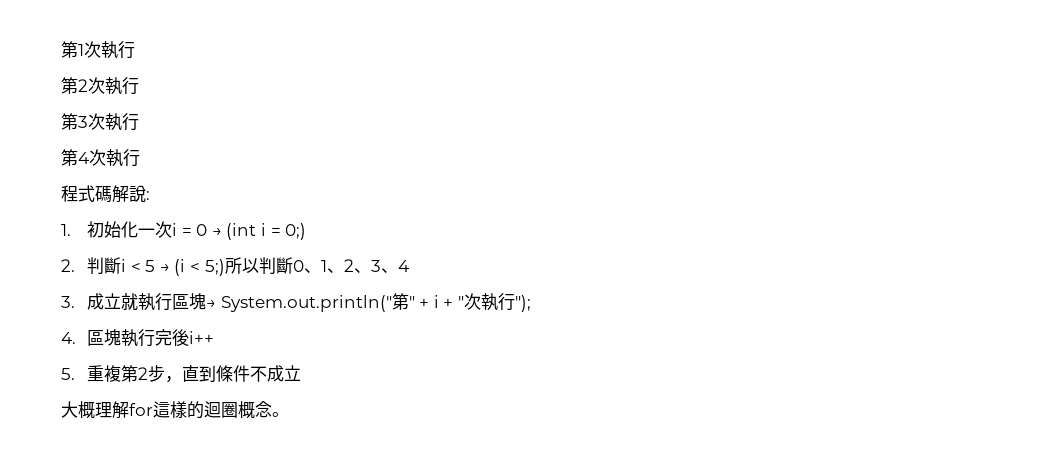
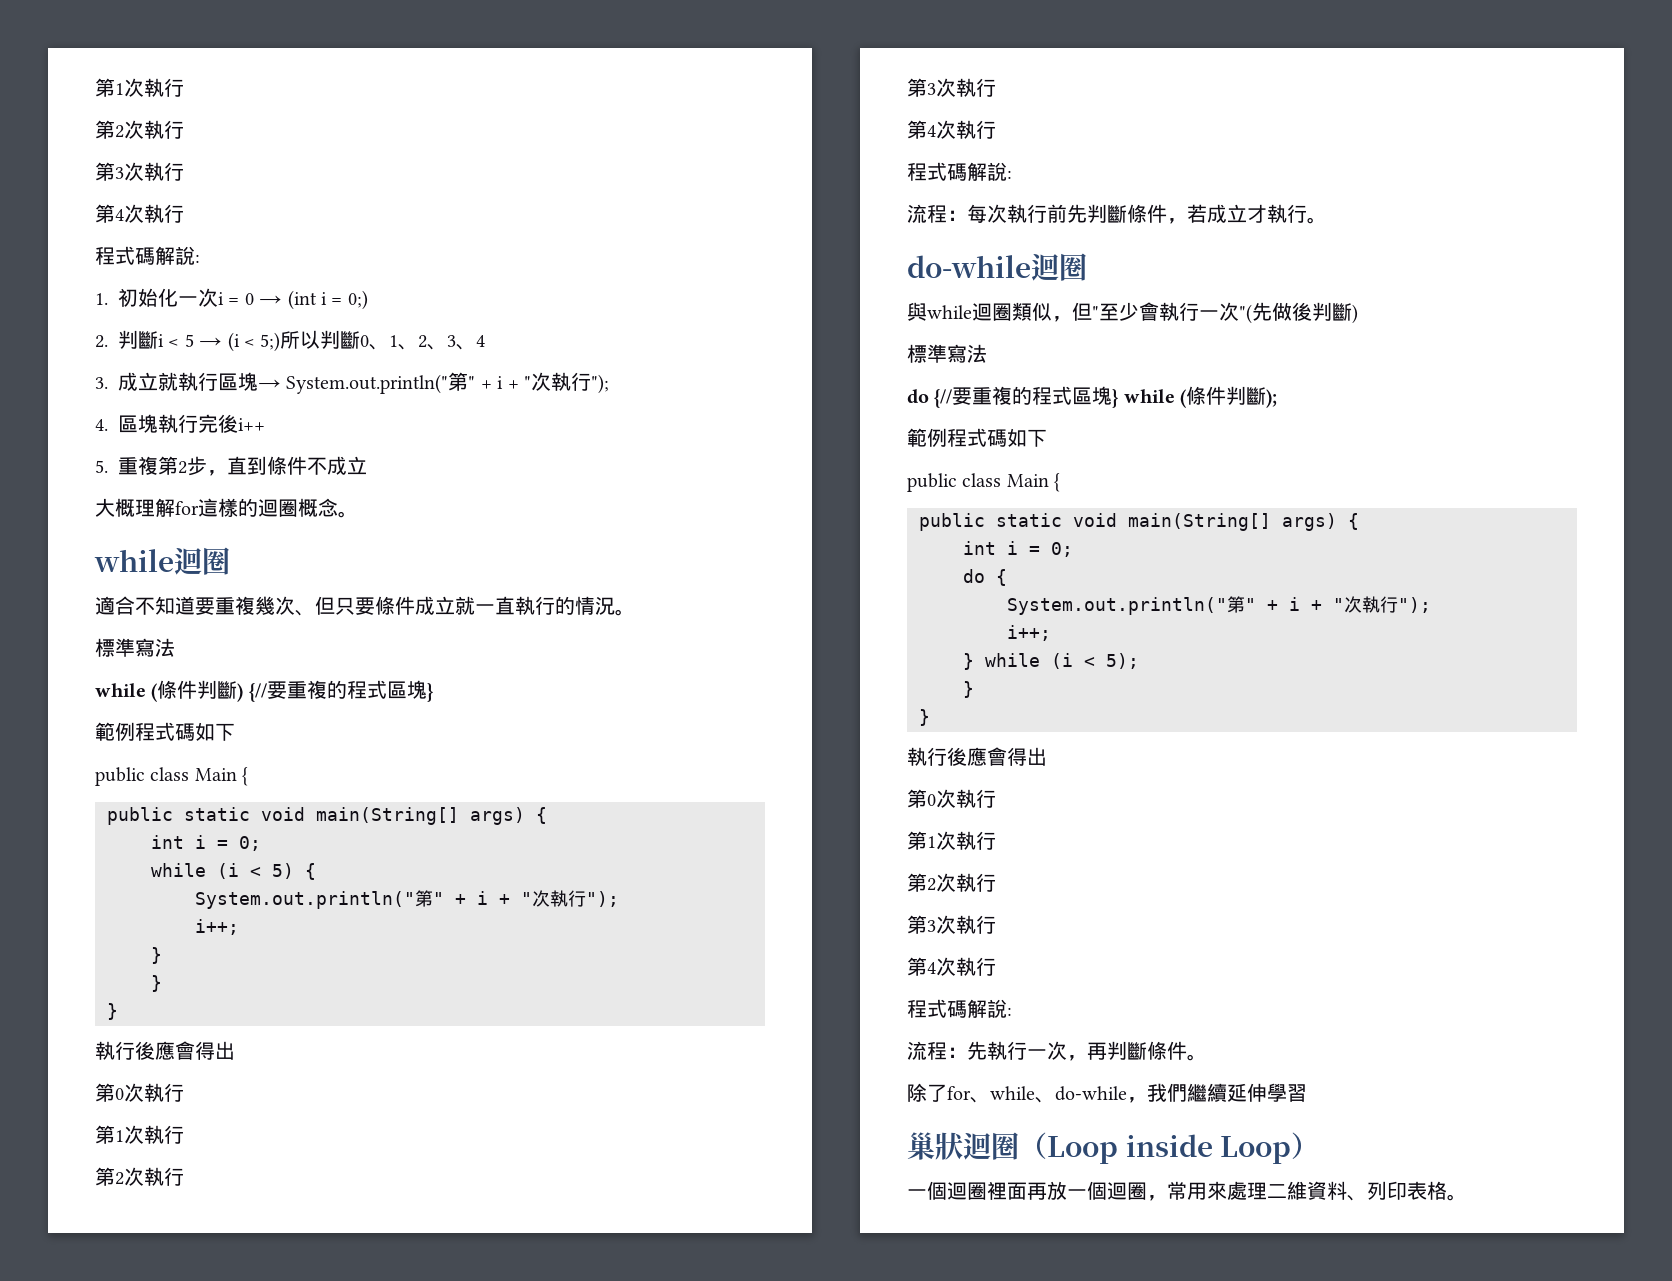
(289, 414) none -> [94,547,230,575] [95,596,635,616] [95,638,175,657] [95,680,434,702] [95,722,235,741] [95,767,249,786] [107,807,547,825] [151,835,261,851] [151,863,316,880] [195,890,619,909] [195,919,239,935] [151,947,162,964] [151,975,162,992] [107,1003,118,1020] [95,1041,235,1060] [95,1083,184,1102] [95,1125,184,1144] [95,1167,184,1186] [907,78,996,97] [907,120,996,139] [907,162,1012,181] [907,204,1327,224] [907,253,1087,281] [907,302,1358,324] [907,344,987,363] [907,386,1278,408] [907,428,1047,447] [907,473,1061,492] [919,513,1359,531] [963,541,1073,557] [963,569,1007,586] [1007,596,1431,615] [1007,625,1051,641] [963,653,1139,670] [963,681,974,698] [919,709,930,726] [907,747,1047,766] [907,789,996,808] [907,831,996,850] [907,873,996,892] [907,915,996,934] [907,957,996,976] [907,999,1012,1018] [907,1041,1207,1061] [907,1083,1307,1103] [907,1132,1320,1164] [907,1181,1467,1201] // while迴圈 // 適合不知道要重複幾次、但只要條件成立就一直執行的情況。 // 標準寫法 // while (條件判斷) {//要重複的程式區塊} // 範例程式碼如下 // public class Main { // public static void main(String[] args) { // int i = 0; // while (i < 5) { // System.out.println("第" + i + "次執行"); // i++; // } // } // } // 執行後應會得出 // 第0次執行 // 第1次執行 // 第2次執行 // 第3次執行 // 第4次執行 // 程式碼解說: // 流程：每次執行前先判斷條件，若成立才執行。 // do-while迴圈 // 與while迴圈類似，但"至少會執行一次"(先做後判斷) // 標準寫法 // do {//要重複的程式區塊} while (條件判斷); // 範例程式碼如下 // public class Main { // public static void main(String[] args) { // int i = 0; // do { // System.out.println("第" + i + "次執行"); // i++; // } while (i < 5); // } // } // 執行後應會得出 // 第0次執行 // 第1次執行 // 第2次執行 // 第3次執行 // 第4次執行 // 程式碼解說: // 流程：先執行一次，再判斷條件。 // 除了for、while、do-while，我們繼續延伸學習 // 巢狀迴圈（Loop inside Loop） // 一個迴圈裡面再放一個迴圈，常用來處理二維資料、列印表格。

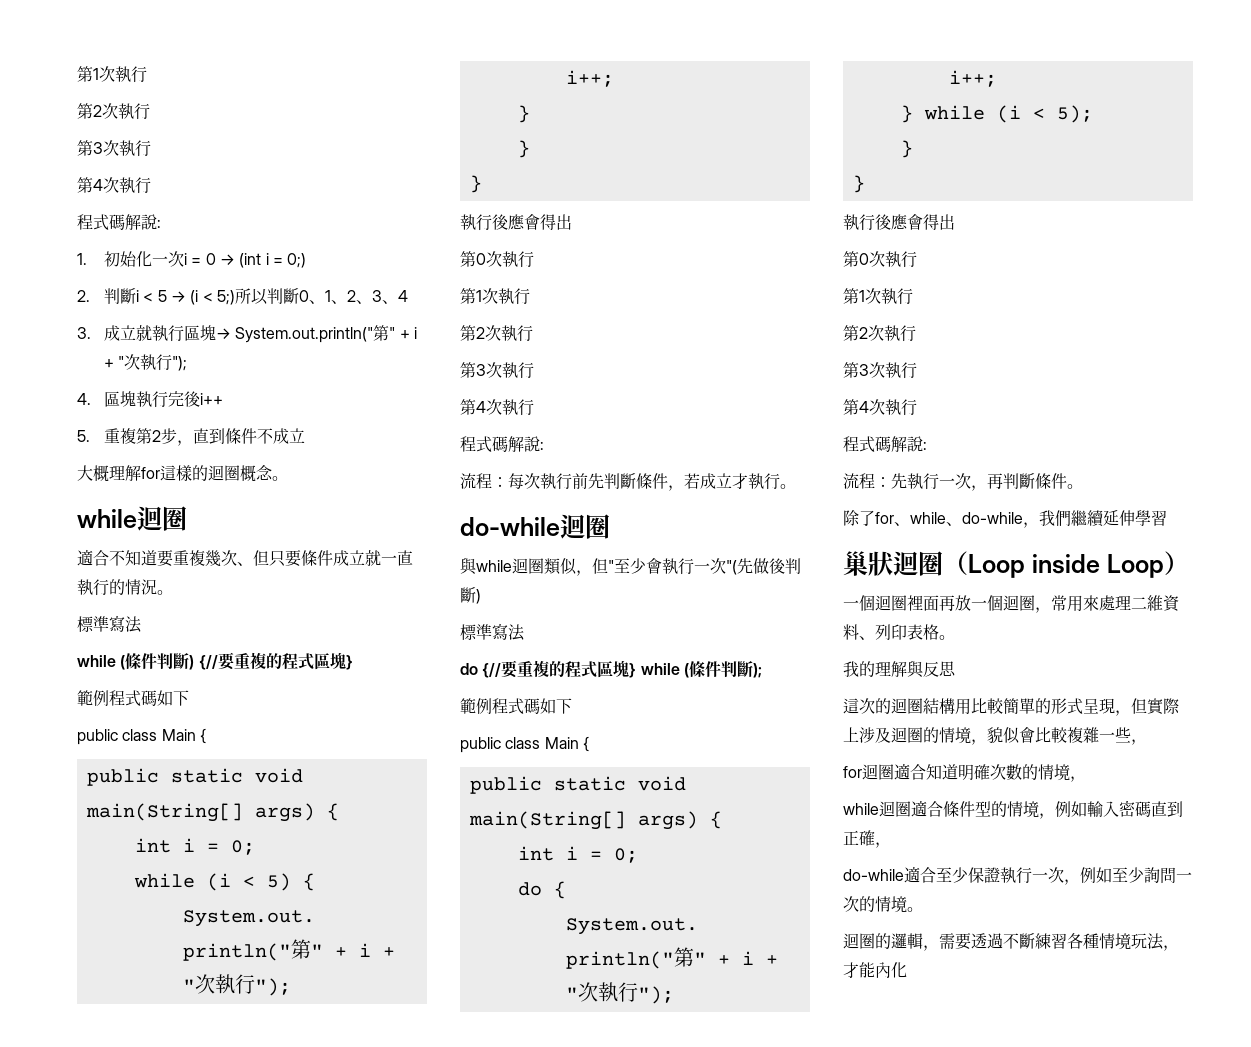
(1467, 1197) none -> [843,661,956,678] [843,698,1179,716] [843,727,1147,745] [843,763,1086,782] [843,800,1183,819] [843,830,891,848] [843,866,1192,885] [843,896,923,913] [843,933,1179,951] [843,962,907,978] // 我的理解與反思 // 這次的迴圈結構用比較簡單的形式呈現，但實際上涉及迴圈的情境，貌似會比較複雜一些， // for迴圈適合知道明確次數的情境， // while迴圈適合條件型的情境，例如輸入密碼直到正確， // do-while適合至少保證執行一次，例如至少詢問一次的情境。 // 迴圈的邏輯，需要透過不斷練習各種情境玩法，才能內化

